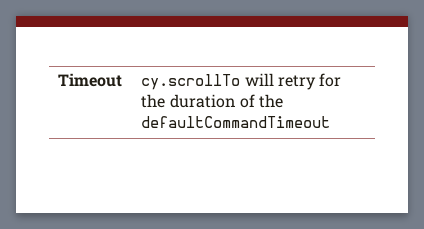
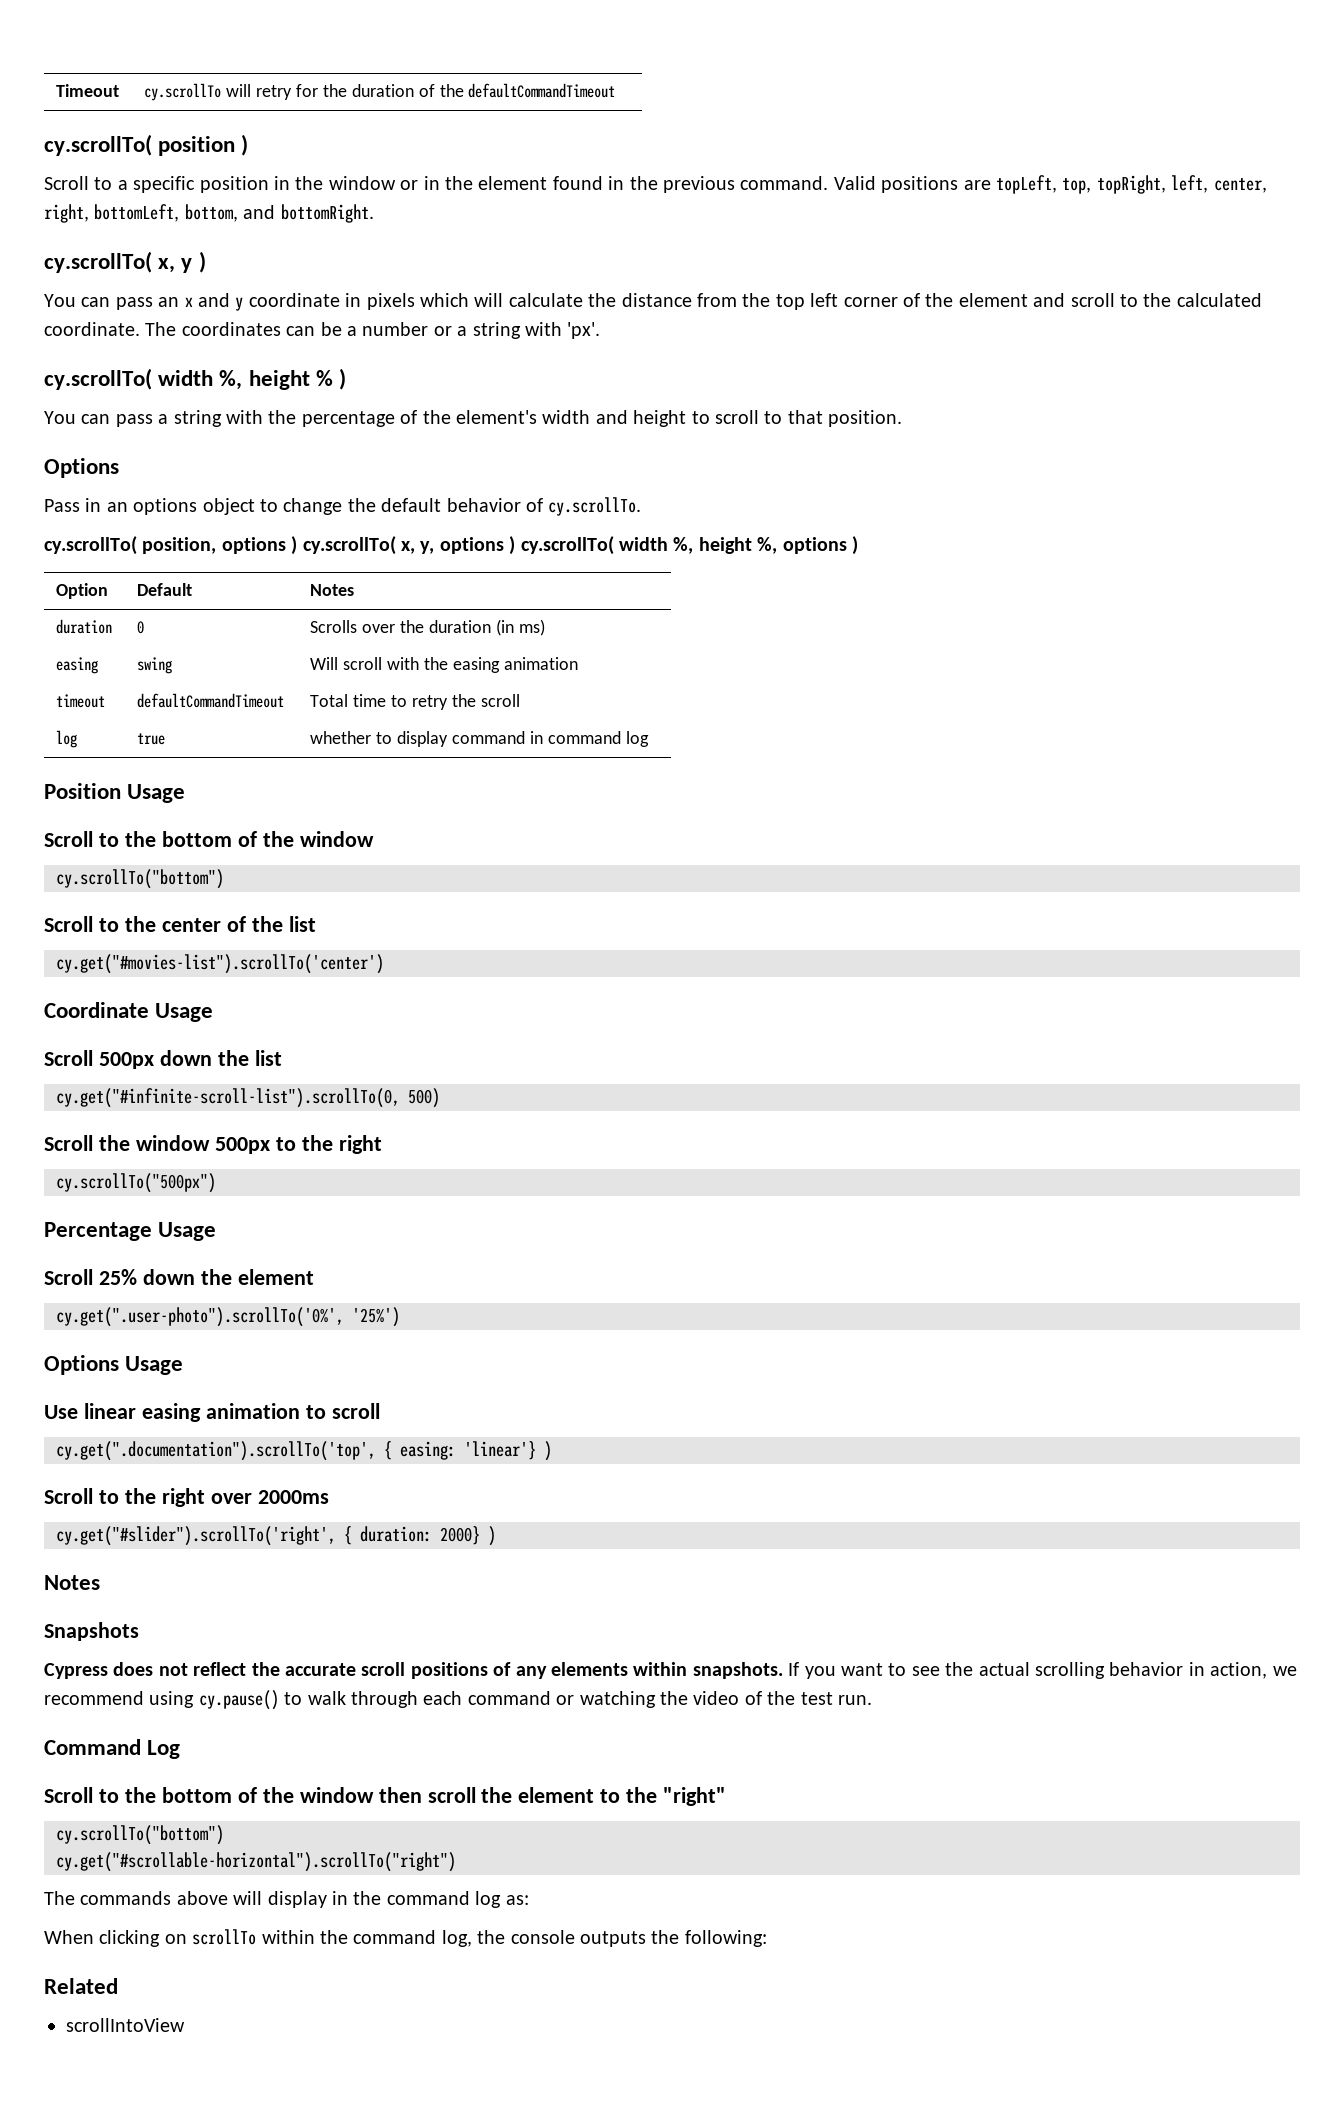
(331, 122) none -> [44,134,249,156] [44,175,1267,194] [44,204,374,223] [44,251,206,273] [44,293,1262,311] [44,322,601,339] [44,368,347,390] [44,410,903,427] [44,458,119,478] [44,497,642,516] [44,536,858,555] [56,583,109,599] [137,583,193,596] [310,584,355,596] [56,619,113,634] [137,621,145,634] [310,619,545,636] [56,657,99,674] [137,657,173,674] [310,657,578,673] [56,694,106,708] [137,693,285,708] [310,694,520,710] [56,730,78,748] [137,733,166,745] [310,731,649,747] [44,783,186,803] [44,831,374,847] [56,869,224,889] [44,916,316,932] [56,954,384,974] [44,1002,214,1022] [44,1050,282,1069] [56,1088,440,1108] [44,1135,382,1154] [56,1173,216,1193] [44,1222,217,1241] [44,1269,314,1285] [56,1307,400,1327] [44,1355,184,1375] [44,1403,380,1422] [56,1441,552,1461] [44,1488,329,1507] [56,1526,496,1546] [44,1575,100,1590] [44,1622,139,1641] [44,1662,1297,1679] [44,1690,872,1710] [44,1739,181,1759] [44,1787,727,1806] [56,1825,224,1845] [56,1852,456,1872] [44,1891,529,1908] [44,1929,767,1947] [44,1978,118,1994] [66,2018,185,2032] // cy.scrollTo( position ) // Scroll to a specific position in the window or in the element found in the previous command. Valid positions are topLeft, top, topRight, left, center, right, bottomLeft, bottom, and bottomRight. // cy.scrollTo( x, y ) // You can pass an x and y coordinate in pixels which will calculate the distance from the top left corner of the element and scroll to the calculated coordinate. The coordinates can be a number or a string with 'px'. // cy.scrollTo( width %, height % ) // You can pass a string with the percentage of the element's width and height to scroll to that position. // Options // Pass in an options object to change the default behavior of cy.scrollTo. // cy.scrollTo( position, options ) cy.scrollTo( x, y, options ) cy.scrollTo( width %, height %, options ) // Option | Default | Notes // duration | 0 | Scrolls over the duration (in ms) // easing | swing | Will scroll with the easing animation // timeout | defaultCommandTimeout | Total time to retry the scroll // log | true | whether to display command in command log // Position Usage // Scroll to the bottom of the window // cy.scrollTo("bottom") // Scroll to the center of the list // cy.get("#movies-list").scrollTo('center') // Coordinate Usage // Scroll 500px down the list // cy.get("#infinite-scroll-list").scrollTo(0, 500) // Scroll the window 500px to the right // cy.scrollTo("500px") // Percentage Usage // Scroll 25% down the element // cy.get(".user-photo").scrollTo('0%', '25%') // Options Usage // Use linear easing animation to scroll // cy.get(".documentation").scrollTo('top', { easing: 'linear'} ) // Scroll to the right over 2000ms // cy.get("#slider").scrollTo('right', { duration: 2000} ) // Notes // Snapshots // Cypress does not reflect the accurate scroll positions of any elements within snapshots. If you want to see the actual scrolling behavior in action, we recommend using cy.pause() to walk through each command or watching the video of the test run. // Command Log // Scroll to the bottom of the window then scroll the element to the "right" // cy.scrollTo("bottom") // cy.get("#scrollable-horizontal").scrollTo("right") // The commands above will display in the command log as: // When clicking on scrollTo within the command log, the console outputs the following: // Related // scrollIntoView

